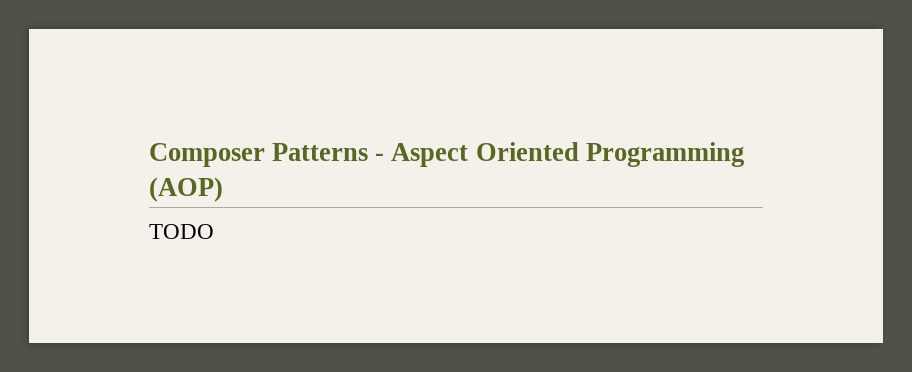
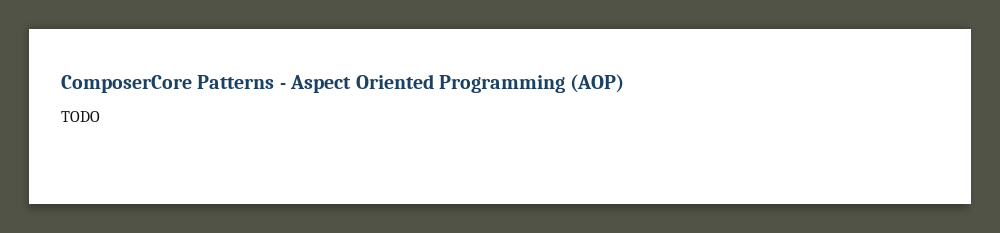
[149,143,265,167] Composer -> [61,75,192,93] ComposerCore

